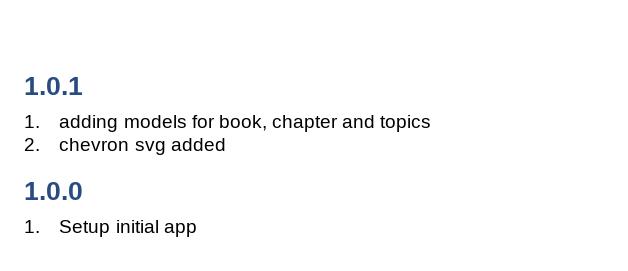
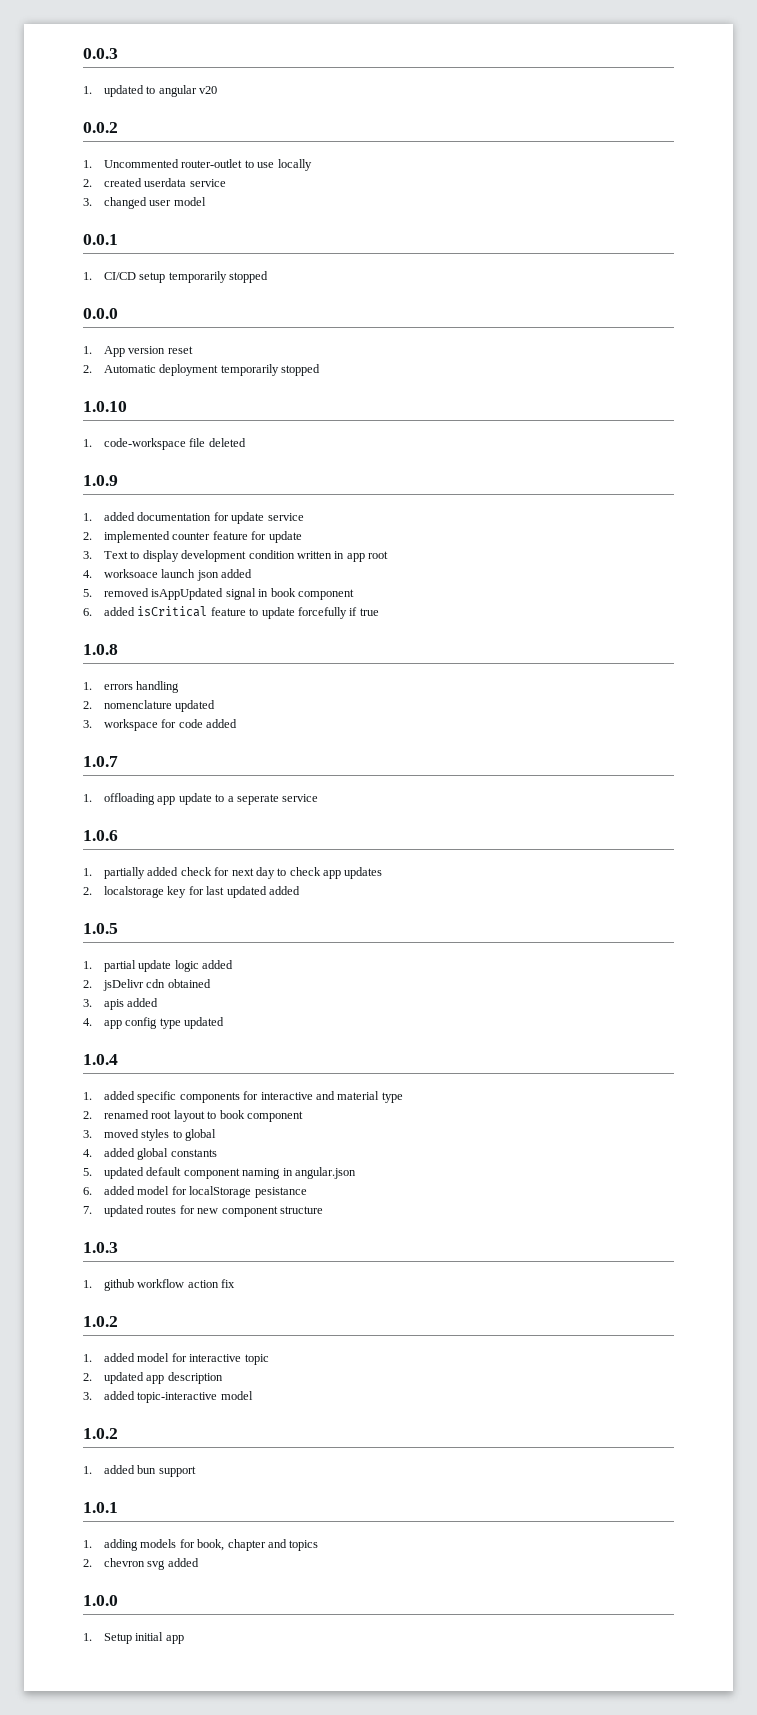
(24, 86) none -> [83,48,118,59] [83,85,218,97] [83,122,118,133] [83,159,312,171] [83,178,226,187] [83,197,206,209] [83,234,118,245] [83,271,269,283] [83,308,118,319] [83,346,193,357] [83,364,321,376] [83,401,127,412] [83,438,246,450] [83,475,118,486] [83,512,304,524] [83,531,302,543] [83,550,389,562] [83,569,253,581] [83,588,354,600] [83,606,379,619] [83,644,118,655] [83,681,180,693] [83,700,216,712] [83,719,238,731] [83,756,118,767] [83,793,319,805] [83,830,118,841] [83,867,383,879] [83,886,300,898] [83,923,118,934] [83,960,234,972] [83,979,211,991] [83,998,159,1010] [83,1017,225,1029] [83,1054,118,1065] [83,1091,403,1103] [83,1110,303,1122] [83,1129,217,1141] [83,1148,217,1160] [83,1167,356,1179] [83,1186,307,1198] [83,1205,323,1217] [83,1242,118,1253] [83,1279,236,1291] [83,1316,118,1327] [83,1353,269,1365] [83,1372,223,1384] [83,1391,253,1403] [83,1428,118,1439] [83,1465,196,1477] 0.0.3 // 1. updated to angular v20 // 0.0.2 // 1. Uncommented router-outlet to use locally // 2. created userdata service // 3. changed user model // 0.0.1 // 1. CI/CD setup temporarily stopped // 0.0.0 // 1. App version reset // 2. Automatic deployment temporarily stopped // 1.0.10 // 1. code-workspace file deleted // 1.0.9 // 1. added documentation for update service // 2. implemented counter feature for update // 3. Text to display development condition written in app root // 4. worksoace launch json added // 5. removed isAppUpdated signal in book component // 6. added isCritical feature to update forcefully if true // 1.0.8 // 1. errors handling // 2. nomenclature updated // 3. workspace for code added // 1.0.7 // 1. offloading app update to a seperate service // 1.0.6 // 1. partially added check for next day to check app updates // 2. localstorage key for last updated added // 1.0.5 // 1. partial update logic added // 2. jsDelivr cdn obtained // 3. apis added // 4. app config type updated // 1.0.4 // 1. added specific components for interactive and material type // 2. renamed root layout to book component // 3. moved styles to global // 4. added global constants // 5. updated default component naming in angular.json // 6. added model for localStorage pesistance // 7. updated routes for new component structure // 1.0.3 // 1. github workflow action fix // 1.0.2 // 1. added model for interactive topic // 2. updated app description // 3. added topic-interactive model // 1.0.2 // 1. added bun support //

